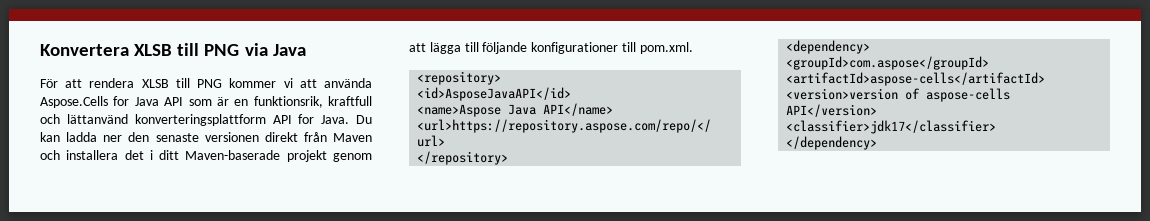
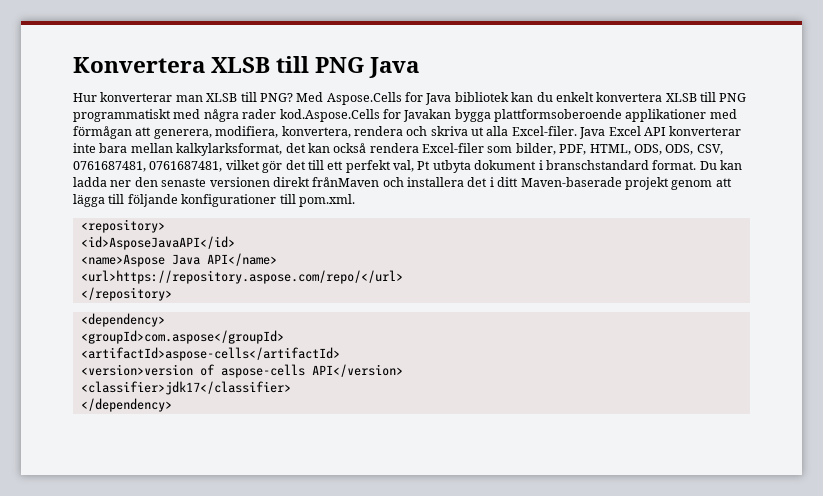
[244,43,268,56] via -> (365, 65) none
[40,78,373,88] [40,96,372,108] [40,114,350,126] För att rendera XLSB till PNG kommer vi att använda Aspose.Cells for Java API som är en funktionsrik, kraftfull och lättanvänd konverteringsplattform API for Java. -> [73,92,747,105] [73,109,737,122] [73,126,742,139] [73,143,723,156] [73,160,697,173] Hur konverterar man XLSB till PNG? Med Aspose.Cells for Java bibliotek kan du enkelt konvertera XLSB till PNG programmatiskt med några rader kod.Aspose.Cells for Javakan bygga plattformsoberoende applikationer med förmågan att generera, modifiera, konvertera, rendera och skriva ut alla Excel-filer. Java Excel API konverterar inte bara mellan kalkylarksformat, det kan också rendera Excel-filer som bilder, PDF, HTML, ODS, ODS, CSV, 0761687481, 0761687481, vilket gör det till ett perfekt val, Pt utbyta dokument i branschstandard format.
[303,132,372,142] från Maven -> [312,177,380,187] frånMaven

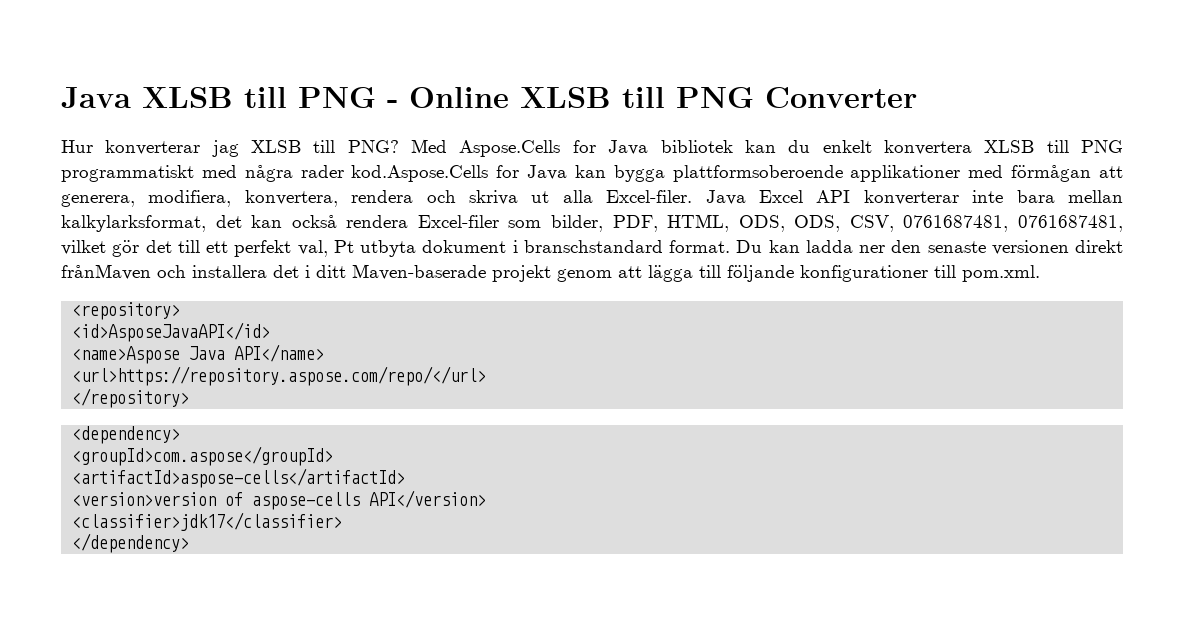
[73,56,420,78] Konvertera XLSB till PNG Java -> [61,87,917,108] Java XLSB till PNG - Online XLSB till PNG Converter
[175,95,203,102] man -> [211,140,239,157] jag
[403,109,452,122] Javakan -> [527,165,606,180] Java kan

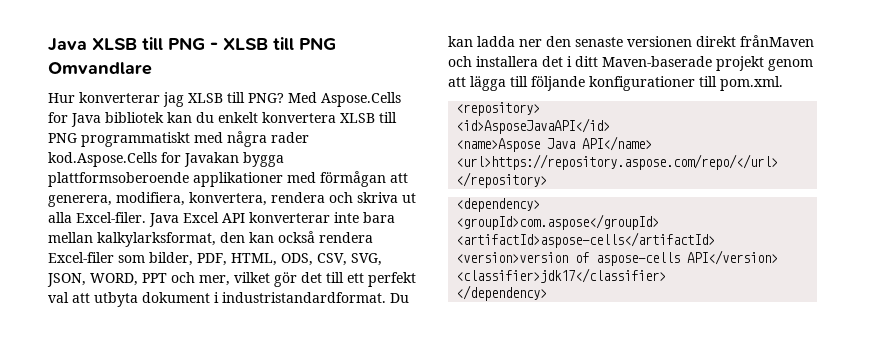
[409,87,917,108] Online XLSB till PNG Converter -> [223,37,336,50] [48,62,152,75] XLSB till PNG Omvandlare
[527,165,606,180] Java kan -> [184,152,239,167] Javakan
[215,215,242,228] det -> [220,232,245,243] den
[794,215,1123,232] ODS, CSV, 0761687481, 0761687481, -> [317,253,382,266] [47,272,230,287] CSV, SVG, JSON, WORD, PPT och mer,
[297,240,354,257] val, Pt -> [48,292,90,303] val att
[523,240,730,253] branschstandard format. -> [222,292,386,303] industristandardformat.

